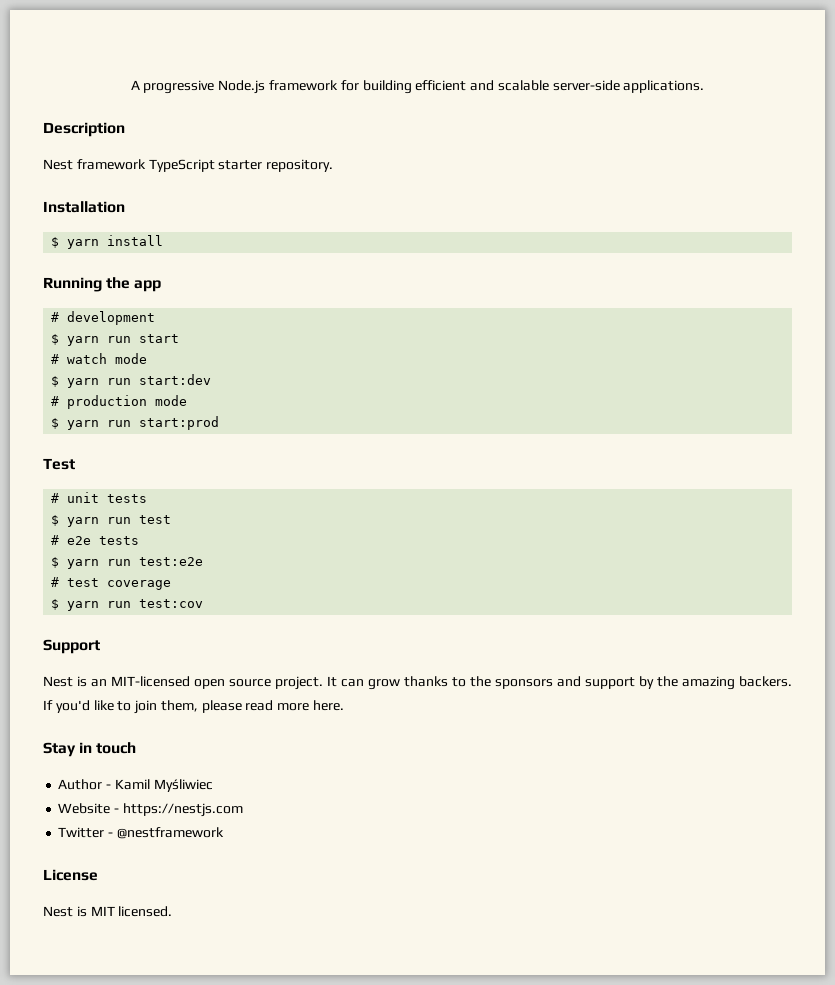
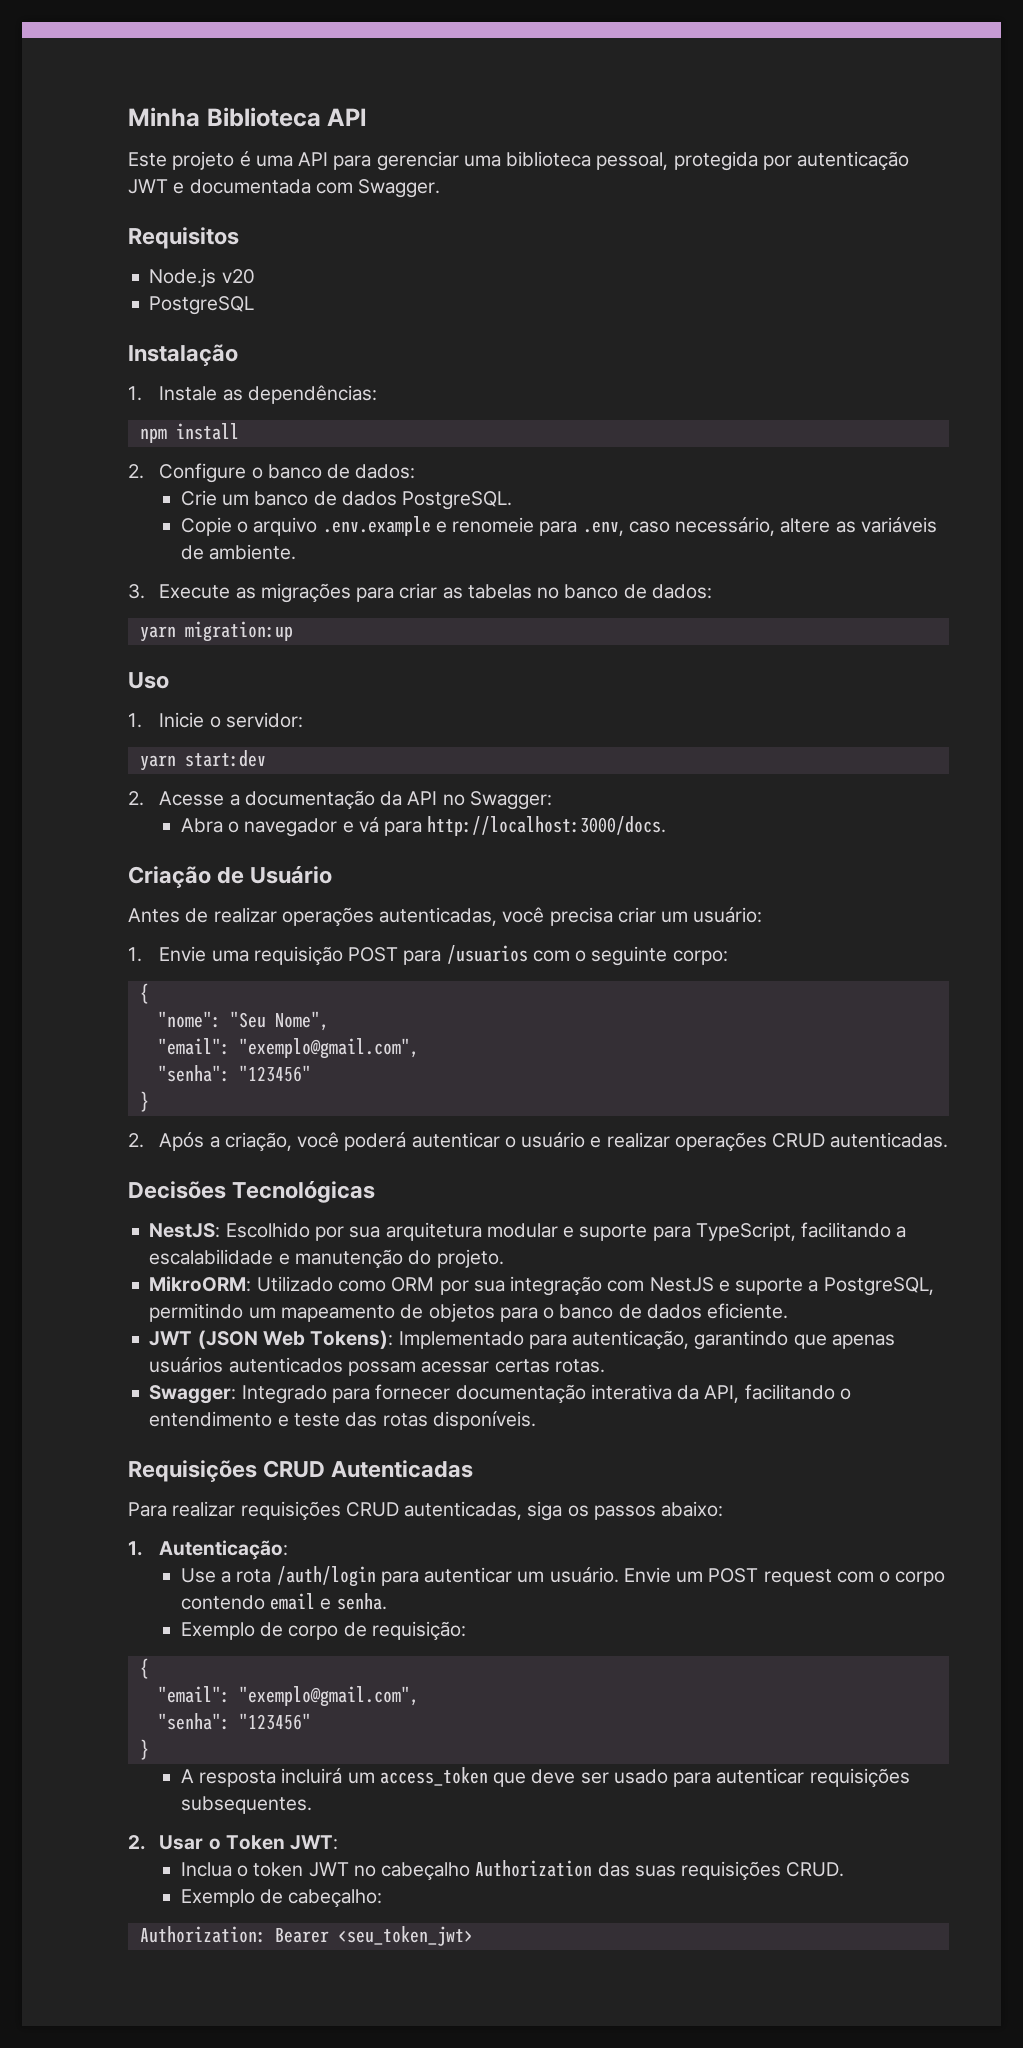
[130,80,705,94] [43,122,125,137] [43,159,334,172] [43,201,125,213] [51,235,164,249] [43,277,162,292] [51,311,156,325] [51,334,180,346] [51,353,148,364] [51,374,212,388] [51,395,188,409] [51,416,220,430] [43,458,75,470] [51,492,148,503] [51,515,172,527] [51,535,140,545] [51,557,204,569] [51,577,172,590] [51,599,204,611] [43,639,100,654] [43,676,792,690] [43,700,345,714] [43,742,137,757] [58,779,213,792] [58,803,243,817] [58,827,224,839] [43,869,98,881] [43,906,173,917] A progressive Node.js framework for building efficient and scalable server-side applications. // Description // Nest framework TypeScript starter repository. // Installation // $ yarn install // Running the app // # development // $ yarn run start // # watch mode // $ yarn run start:dev // # production mode // $ yarn run start:prod // Test // # unit tests // $ yarn run test // # e2e tests // $ yarn run test:e2e // # test coverage // $ yarn run test:cov // Support // Nest is an MIT-licensed open source project. It can grow thanks to the sponsors and support by the amazing backers. If you'd like to join them, please read more here. // Stay in touch // Author - Kamil Myśliwiec // Website - https://nestjs.com // Twitter - @nestframework // License // Nest is MIT licensed. -> [128,107,368,127] [128,151,910,171] [128,179,441,198] [128,227,239,249] [149,268,255,287] [149,296,255,315] [128,344,238,367] [128,385,377,404] [139,423,239,443] [128,463,416,483] [180,490,513,510] [180,516,937,536] [180,544,296,560] [128,583,712,603] [139,621,293,642] [128,672,169,689] [128,712,303,728] [139,750,266,771] [128,790,552,810] [180,816,667,837] [128,866,333,889] [128,907,763,927] [128,945,728,966] [139,983,149,1004] [157,1011,329,1031] [157,1038,419,1059] [157,1065,311,1082] [139,1091,149,1112] [128,1132,949,1152] [128,1181,376,1203] [149,1222,907,1241] [149,1249,504,1269] [149,1276,934,1296] [149,1303,789,1322] [149,1330,895,1350] [149,1357,605,1376] [149,1384,851,1404] [149,1411,536,1430] [128,1460,474,1483] [128,1501,724,1521] [128,1540,289,1560] [180,1566,946,1587] [180,1593,387,1610] [180,1621,466,1641] [139,1658,149,1679] [157,1686,419,1707] [157,1713,311,1730] [139,1739,149,1760] [180,1767,910,1788] [180,1796,312,1814] [128,1835,339,1850] [180,1860,845,1881] [180,1889,383,1908] [139,1926,473,1946] Minha Biblioteca API // Este projeto é uma API para gerenciar uma biblioteca pessoal, protegida por autenticação JWT e documentada com Swagger. // Requisitos // Node.js v20 // PostgreSQL // Instalação // 1. Instale as dependências: // npm install // 2. Configure o banco de dados: // Crie um banco de dados PostgreSQL. // Copie o arquivo .env.example e renomeie para .env, caso necessário, altere as variáveis de ambiente. // 3. Execute as migrações para criar as tabelas no banco de dados: // yarn migration:up // Uso // 1. Inicie o servidor: // yarn start:dev // 2. Acesse a documentação da API no Swagger: // Abra o navegador e vá para http://localhost:3000/docs. // Criação de Usuário // Antes de realizar operações autenticadas, você precisa criar um usuário: // 1. Envie uma requisição POST para /usuarios com o seguinte corpo: // { // "nome": "Seu Nome", // "email": "exemplo@gmail.com", // "senha": "123456" // } // 2. Após a criação, você poderá autenticar o usuário e realizar operações CRUD autenticadas. // Decisões Tecnológicas // NestJS: Escolhido por sua arquitetura modular e suporte para TypeScript, facilitando a escalabilidade e manutenção do projeto. // MikroORM: Utilizado como ORM por sua integração com NestJS e suporte a PostgreSQL, permitindo um mapeamento de objetos para o banco de dados eficiente. // JWT (JSON Web Tokens): Implementado para autenticação, garantindo que apenas usuários autenticados possam acessar certas rotas. // Swagger: Integrado para fornecer documentação interativa da API, facilitando o entendimento e teste das rotas disponíveis. // Requisições CRUD Autenticadas // Para realizar requisições CRUD autenticadas, siga os passos abaixo: // 1. Autenticação: // Use a rota /auth/login para autenticar um usuário. Envie um POST request com o corpo contendo email e senha. // Exemplo de corpo de requisição: // { // "email": "exemplo@gmail.com", // "senha": "123456" // } // A resposta incluirá um access_token que deve ser usado para autenticar requisições subsequentes. // 2. Usar o Token JWT: // Inclua o token JWT no cabeçalho Authorization das suas requisições CRUD. // Exemplo de cabeçalho: // Authorization: Bearer <seu_token_jwt>

